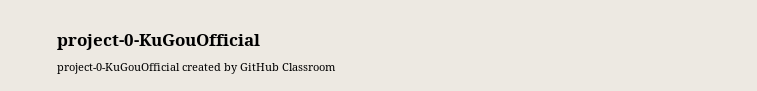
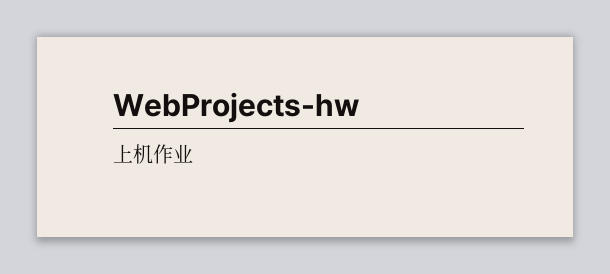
[57,34,260,50] [57,63,336,74] project-0-KuGouOfficial // project-0-KuGouOfficial created by GitHub Classroom -> [113,92,359,123] [113,144,193,164] WebProjects-hw // 上机作业

